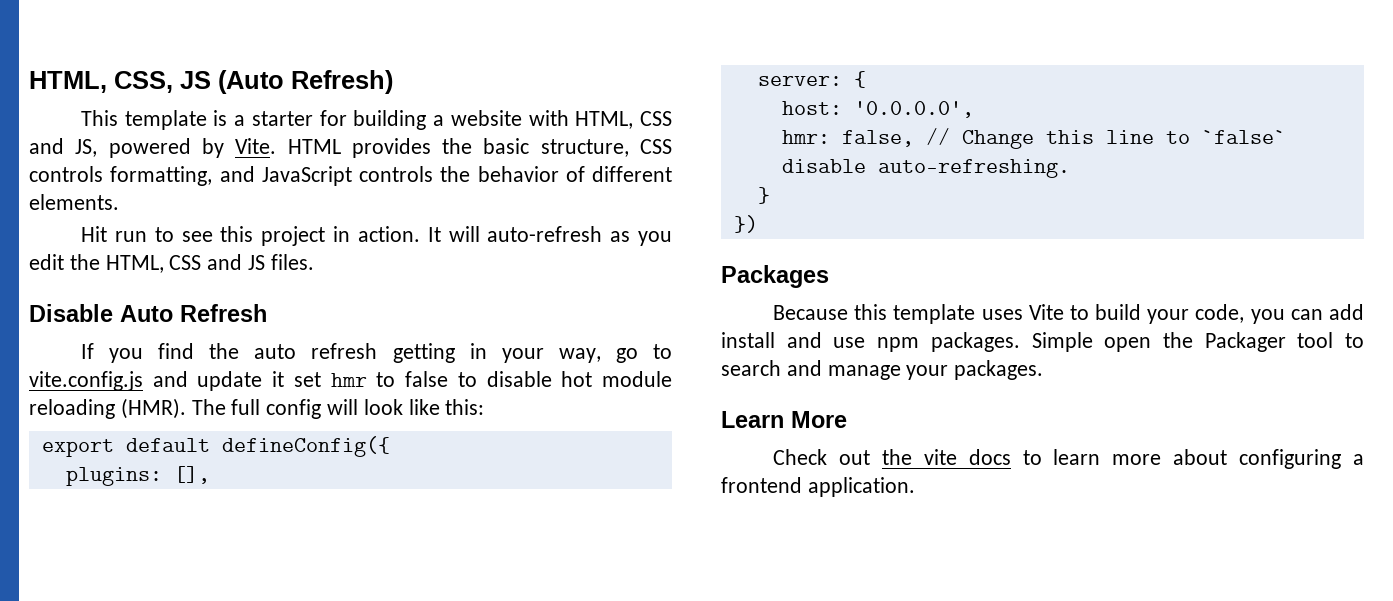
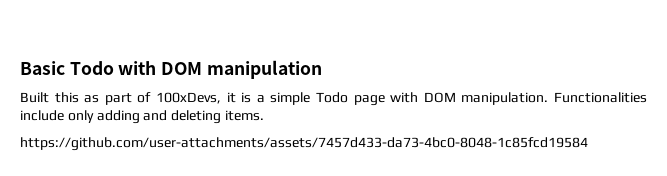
[29,70,393,94] [81,110,672,130] [29,138,672,158] [29,166,672,186] [29,194,119,210] [81,226,673,246] [29,254,314,273] [29,304,267,322] [81,343,672,363] [29,371,673,391] [29,398,485,419] [41,436,390,457] [65,466,210,486] [757,71,866,88] [781,101,974,118] [781,128,1286,149] [781,159,1070,178] [757,187,770,204] [733,215,758,233] [721,265,829,288] [773,304,1364,324] [721,332,1364,352] [721,360,1044,380] [721,411,847,428] [773,449,1364,469] [721,477,915,497] HTML, CSS, JS (Auto Refresh) // This template is a starter for building a website with HTML, CSS and JS, powered by Vite. HTML provides the basic structure, CSS controls formatting, and JavaScript controls the behavior of different elements. // Hit run to see this project in action. It will auto-refresh as you edit the HTML, CSS and JS files. // Disable Auto Refresh // If you find the auto refresh getting in your way, go to vite.config.js and update it set hmr to false to disable hot module reloading (HMR). The full config will look like this: // export default defineConfig({ // plugins: [], // server: { // host: '0.0.0.0', // hmr: false, // Change this line to `false` disable auto-refreshing. // } // }) // Packages // Because this template uses Vite to build your code, you can add install and use npm packages. Simple open the Packager tool to search and manage your packages. // Learn More // Check out the vite docs to learn more about configuring a frontend application. -> [20,60,322,79] [20,92,648,106] [20,110,264,124] [20,137,588,151] Basic Todo with DOM manipulation // Built this as part of 100xDevs, it is a simple Todo page with DOM manipulation. Functionalities include only adding and deleting items. // https://github.com/user-attachments/assets/7457d433-da73-4bc0-8048-1c85fcd19584

